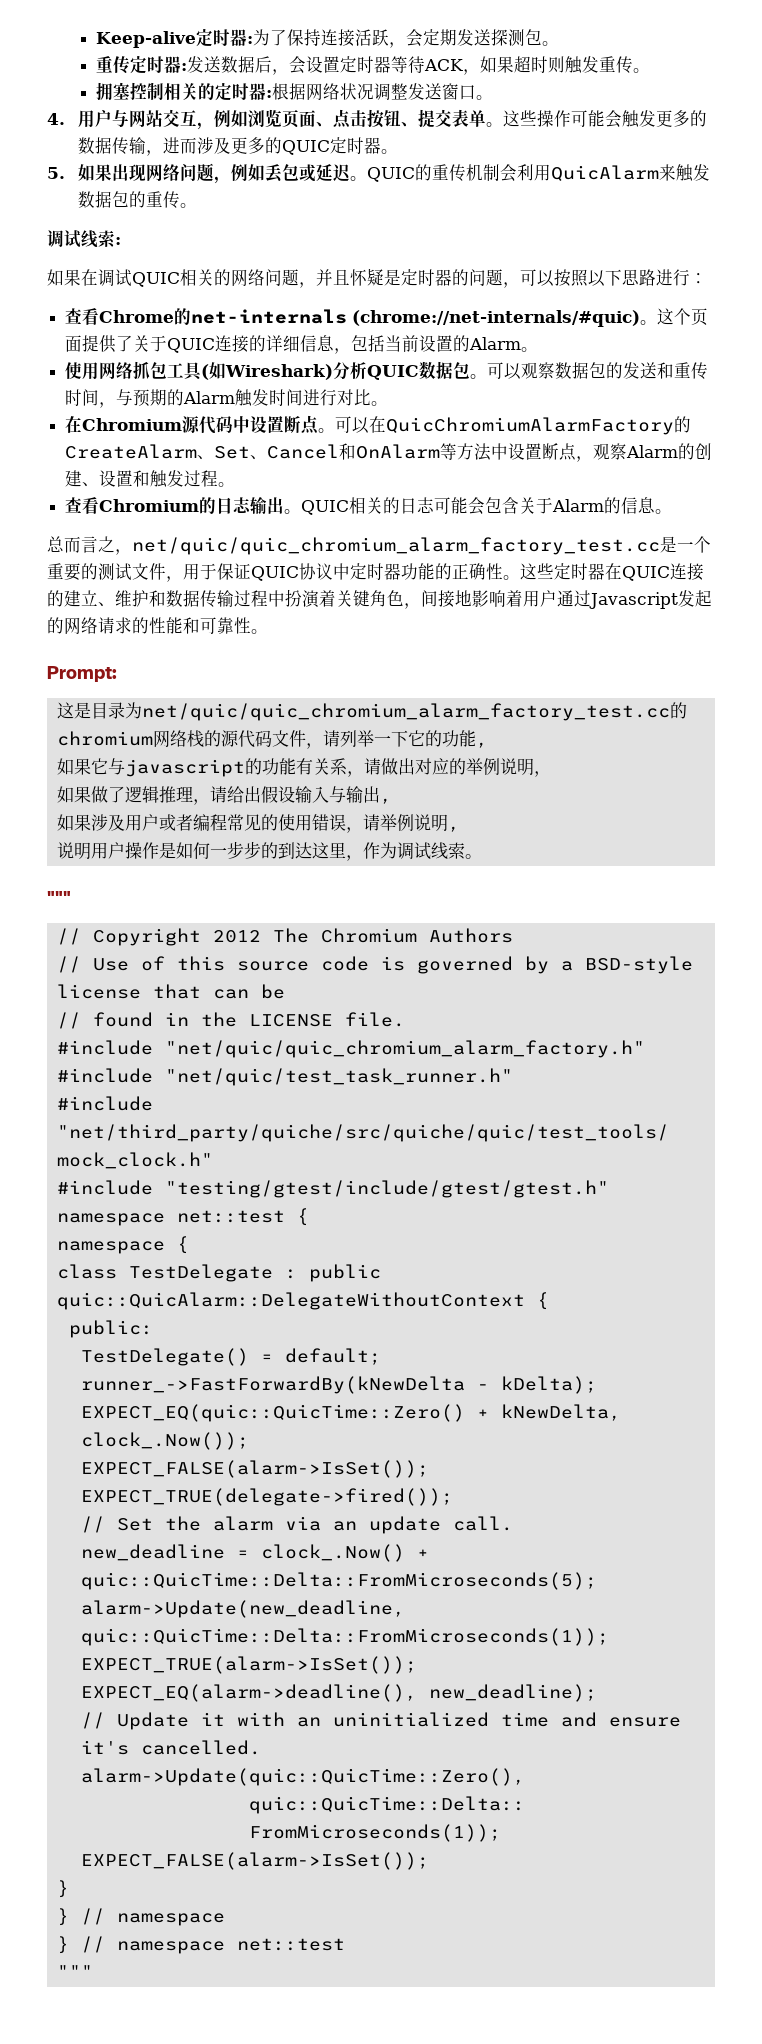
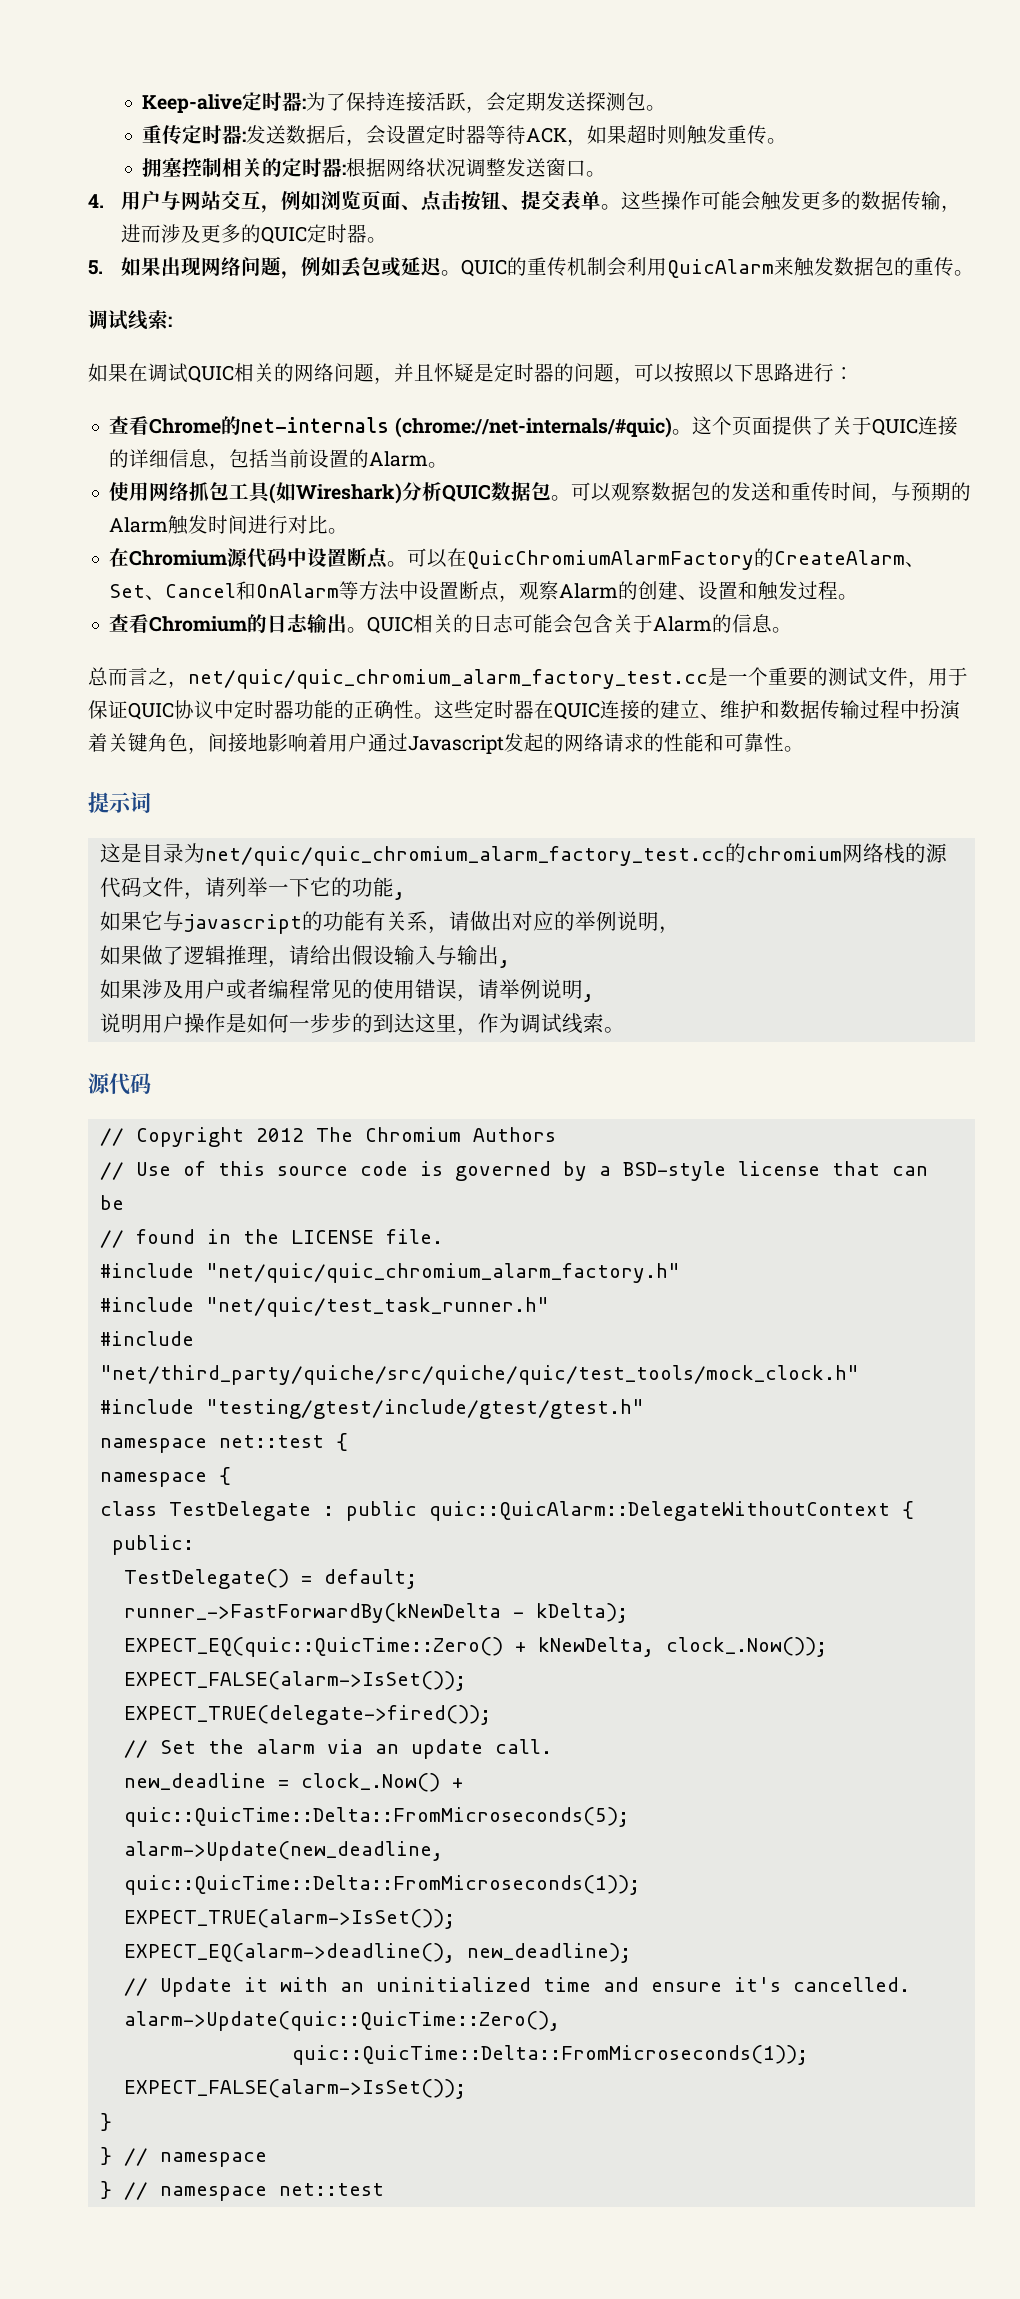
[47,666,117,682] Prompt: -> [88,792,151,813] 提示词
[47,891,71,904] """ -> [88,1073,151,1095] 源代码
[56,1965,93,1978] // """ -> (384, 2189) none

